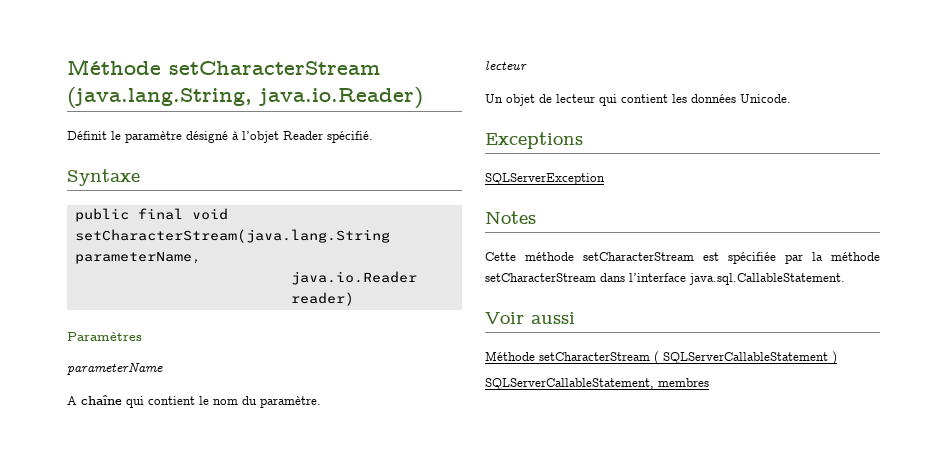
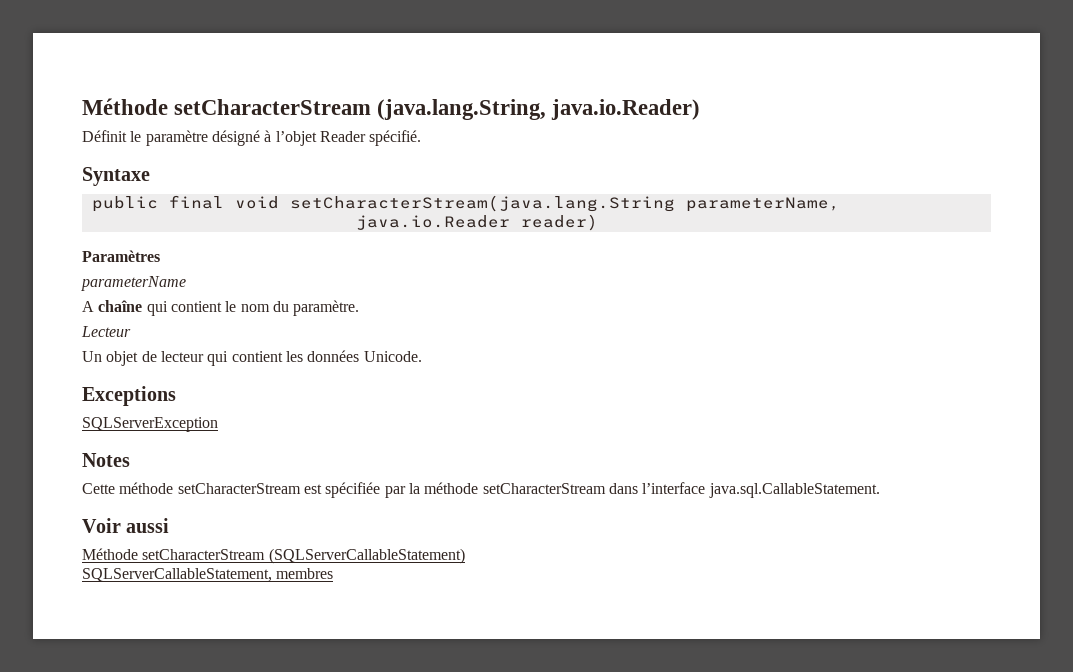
[485,61,527,70] lecteur -> [81,326,131,337] Lecteur
[654,351,837,365] ( SQLServerCallableStatement ) -> [268,548,465,564] (SQLServerCallableStatement)

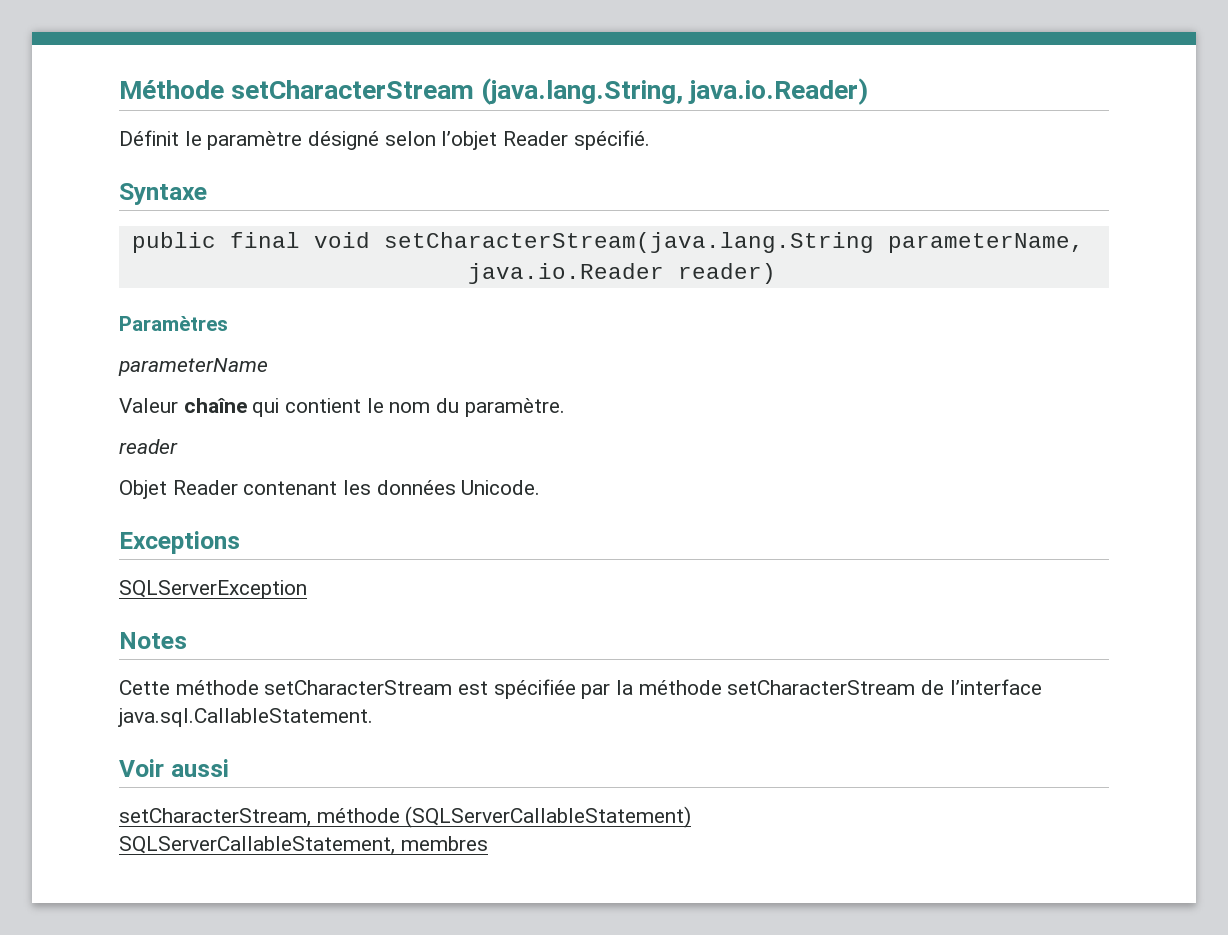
[264,130,272,142] à -> [384,131,436,146] selon
[82,301,94,312] A -> [119,398,178,413] Valeur
[81,326,131,337] [82,351,283,366] Lecteur // Un objet de lecteur qui contient -> [119,439,178,454] [119,480,338,499] reader // Objet Reader contenant
[608,483,638,494] dans -> [921,680,945,695] de
[82,548,266,560] Méthode setCharacterStream -> [119,808,400,827] setCharacterStream, méthode

